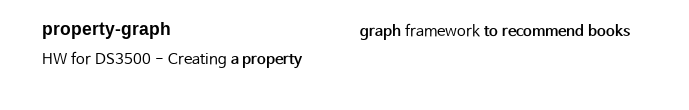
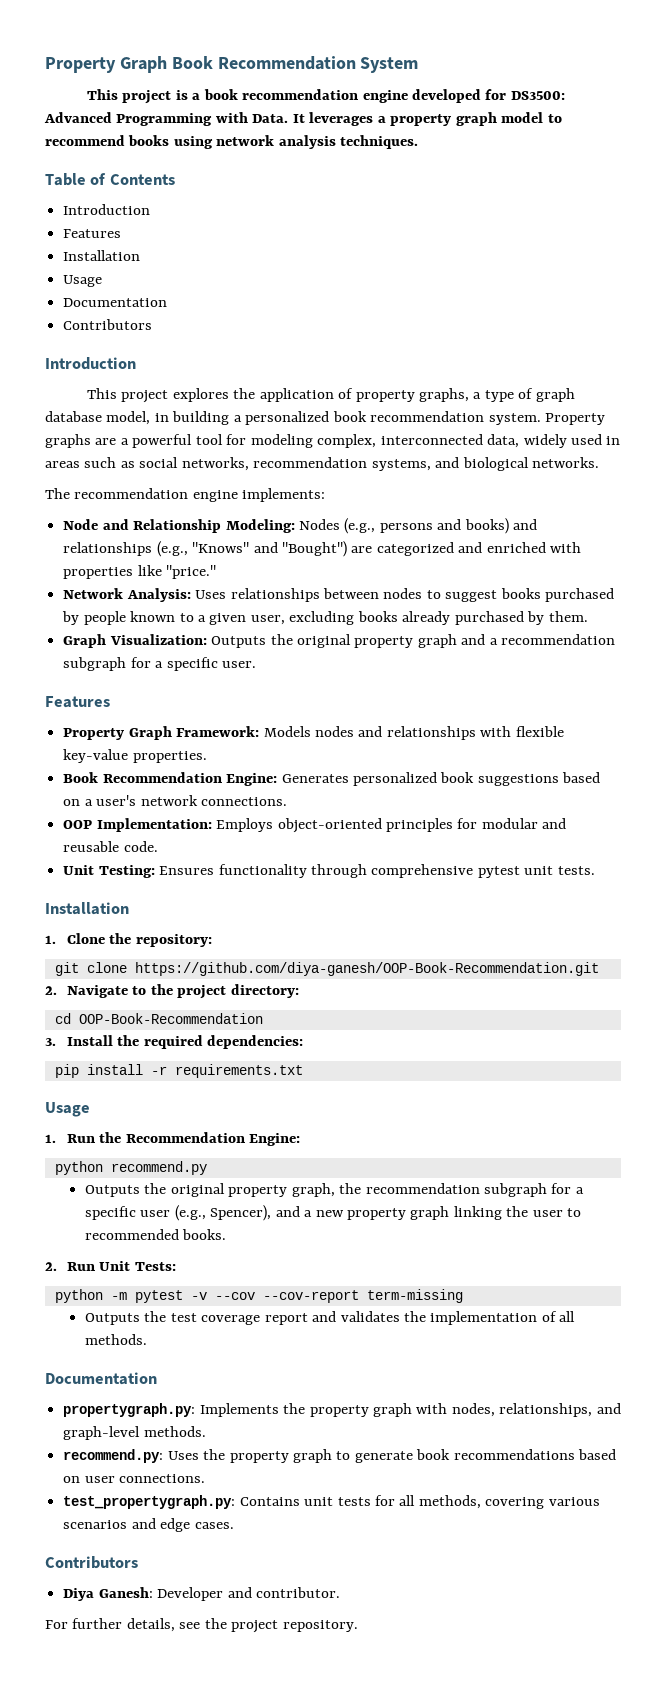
[42,22,171,39] [42,51,227,68] property-graph // HW for DS3500 - Creating -> [45,56,419,73] [86,89,565,104] [44,112,374,126] Property Graph Book Recommendation System // This project is a book recommendation engine developed for DS3500: Advanced Programming with Data. It leverages
[404,23,481,37] framework -> [501,112,544,123] model
(630, 30) none -> [173,135,419,149] [45,173,175,186] [63,204,151,215] [63,229,122,238] [63,250,141,261] [63,275,103,287] [63,298,168,307] [63,319,153,330] [45,357,136,370] [86,388,575,403] [45,411,606,425] [45,434,621,448] [45,457,600,471] [45,488,326,502] [63,518,538,534] [63,541,582,557] [63,565,217,579] [63,588,615,602] [62,611,588,625] [63,634,616,648] [63,657,256,671] [45,696,110,708] [63,726,564,740] [63,749,207,763] [63,772,601,786] [63,795,287,806] [63,818,567,833] [63,841,158,852] [63,864,595,878] [45,902,129,915] [45,933,212,947] [54,962,599,976] [45,984,299,999] [54,1013,263,1024] [45,1035,304,1049] [54,1064,303,1078] [45,1102,90,1117] [45,1132,301,1146] [54,1161,207,1175] [84,1183,584,1197] [84,1205,582,1221] [84,1229,227,1240] [45,1261,176,1271] [54,1289,463,1303] [84,1311,576,1325] [84,1334,147,1345] [45,1372,157,1385] [63,1403,621,1417] [63,1426,206,1440] [63,1449,617,1463] [63,1474,206,1483] [63,1495,600,1509] [63,1518,234,1532] [45,1556,138,1569] [63,1587,340,1601] [45,1618,358,1633] using network analysis techniques. // Table of Contents // Introduction // Features // Installation // Usage // Documentation // Contributors // Introduction // This project explores the application of property graphs, a type of graph database model, in building a personalized book recommendation system. Property graphs are a powerful tool for modeling complex, interconnected data, widely used in areas such as social networks, recommendation systems, and biological networks. // The recommendation engine implements: // Node and Relationship Modeling: Nodes (e.g., persons and books) and relationships (e.g., "Knows" and "Bought") are categorized and enriched with properties like "price." // Network Analysis: Uses relationships between nodes to suggest books purchased by people known to a given user, excluding books already purchased by them. // Graph Visualization: Outputs the original property graph and a recommendation subgraph for a specific user. // Features // Property Graph Framework: Models nodes and relationships with flexible key-value properties. // Book Recommendation Engine: Generates personalized book suggestions based on a user's network connections. // OOP Implementation: Employs object-oriented principles for modular and reusable code. // Unit Testing: Ensures functionality through comprehensive pytest unit tests. // Installation // 1. Clone the repository: // git clone https://github.com/diya-ganesh/OOP-Book-Recommendation.git // 2. Navigate to the project directory: // cd OOP-Book-Recommendation // 3. Install the required dependencies: // pip install -r requirements.txt // Usage // 1. Run the Recommendation Engine: // python recommend.py // Outputs the original property graph, the recommendation subgraph for a specific user (e.g., Spencer), and a new property graph linking the user to recommended books. // 2. Run Unit Tests: // python -m pytest -v --cov --cov-report term-missing // Outputs the test coverage report and validates the implementation of all methods. // Documentation // propertygraph.py: Implements the property graph with nodes, relationships, and graph-level methods. // recommend.py: Uses the property graph to generate book recommendations based on user connections. // test_propertygraph.py: Contains unit tests for all methods, covering various scenarios and edge cases. // Contributors // Diya Ganesh: Developer and contributor. // For further details, see the project repository.

